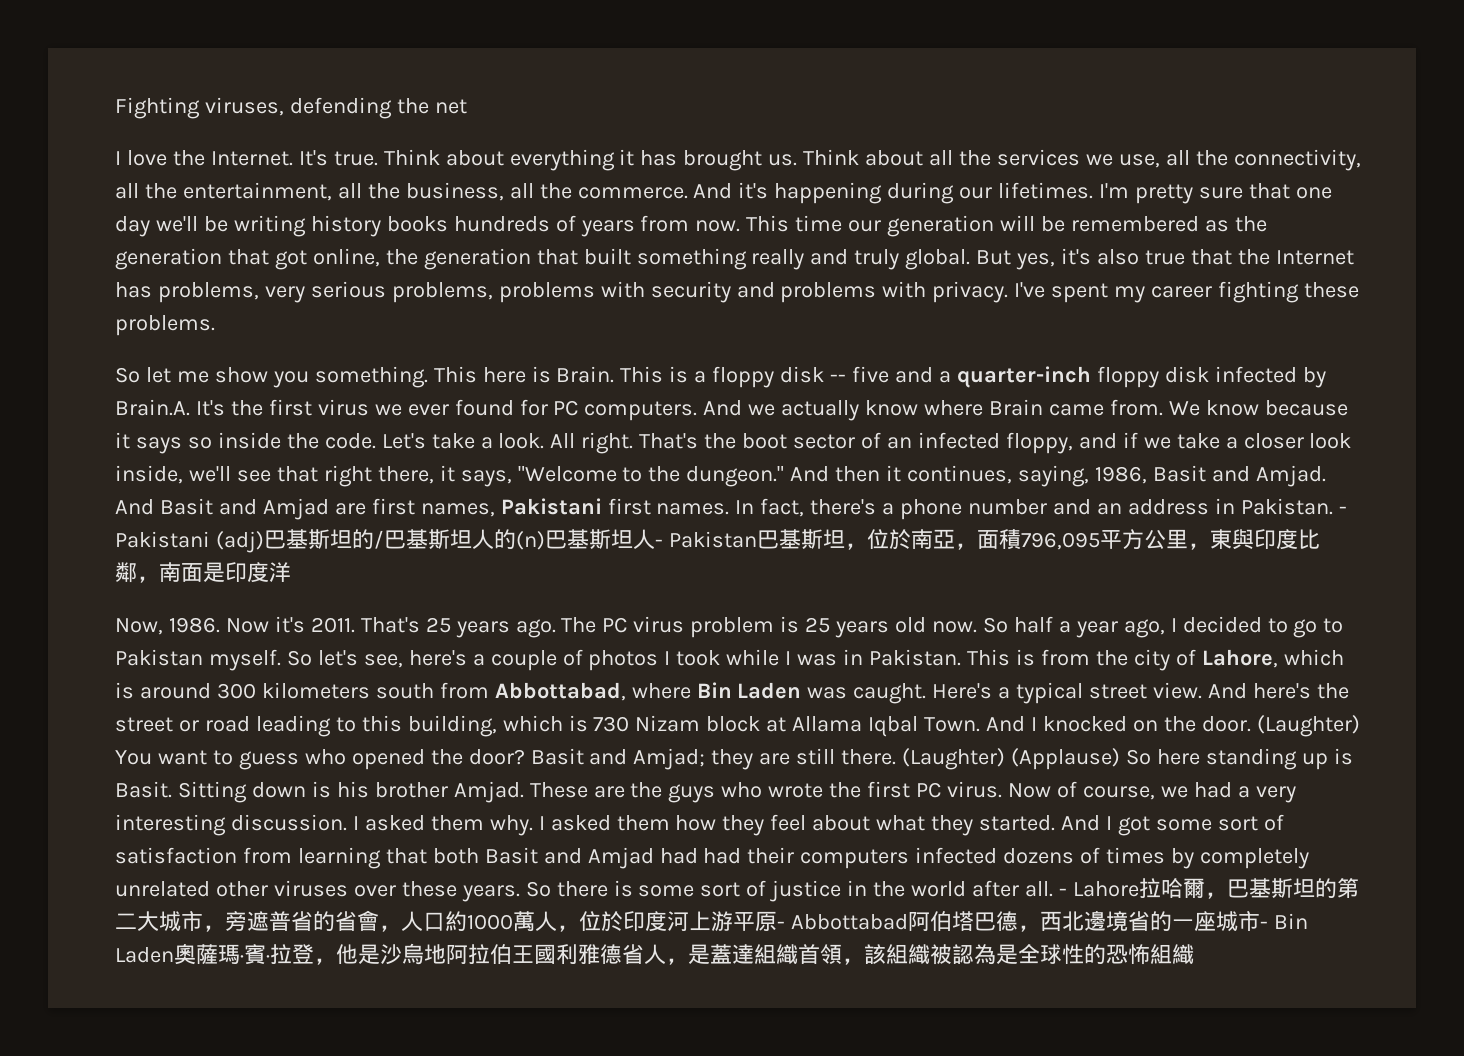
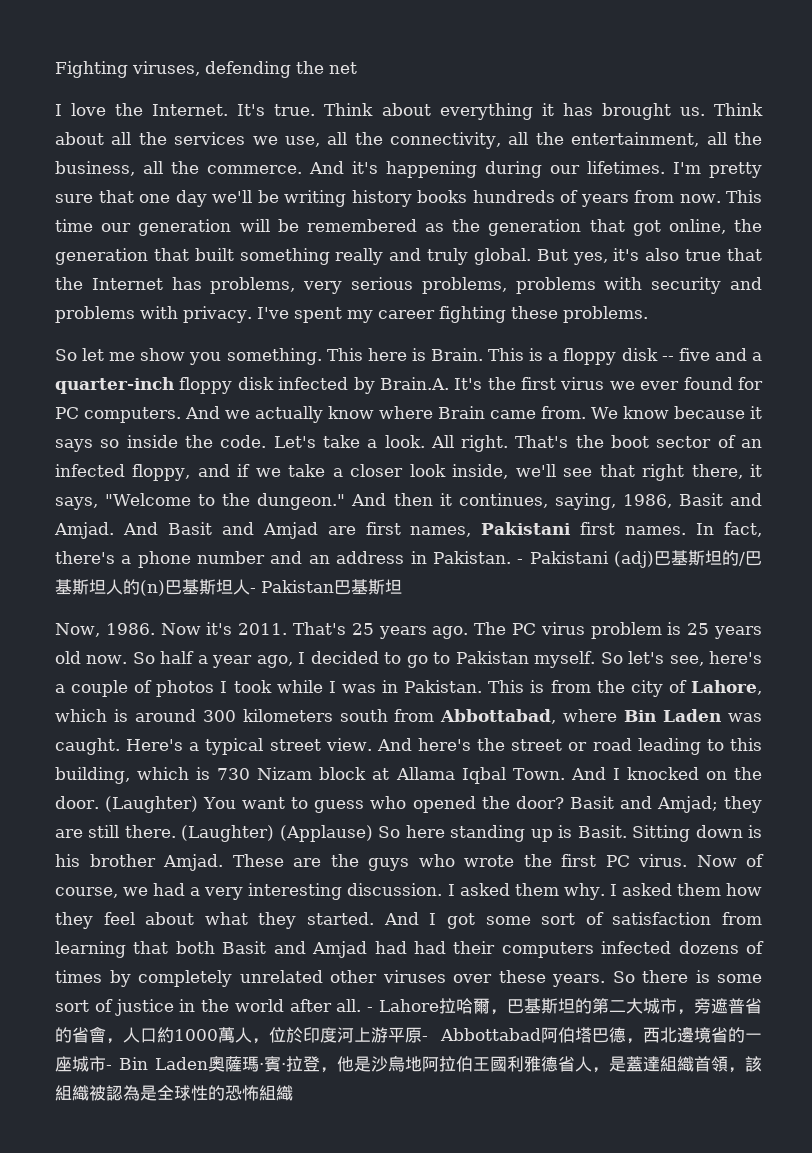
[844,529,1320,550] [115,562,291,583] ，位於南亞，面積796,095平方公里，東與印度比鄰，南面是印度洋 -> (402, 586) none

